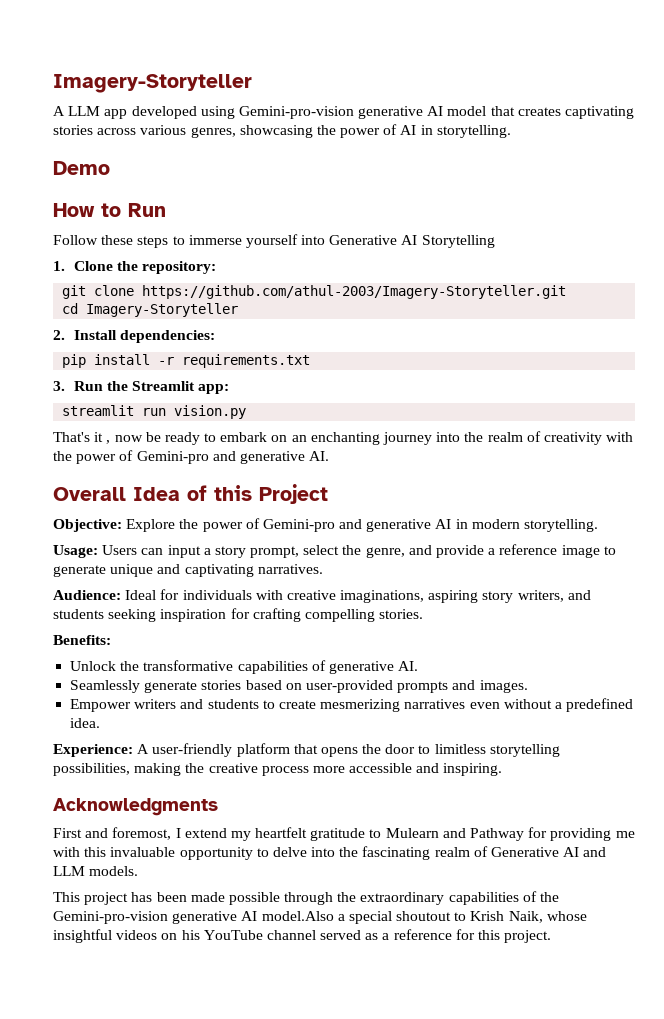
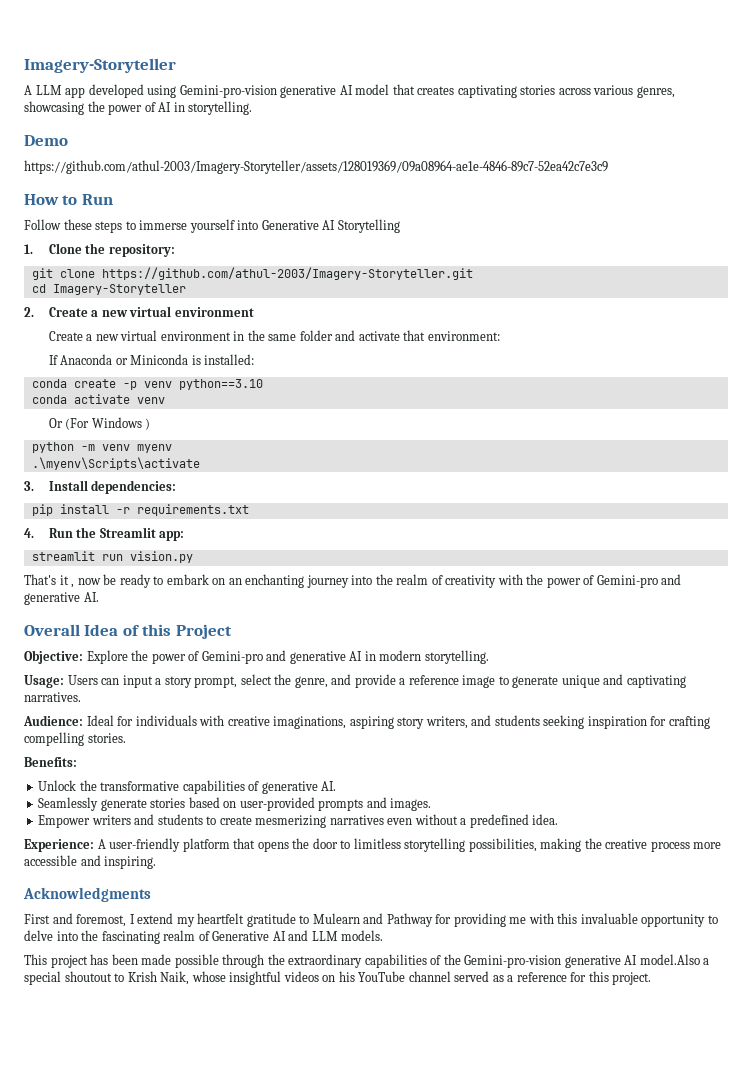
(110, 168) none -> [24,160,608,174] // https://github.com/athul-2003/Imagery-Storyteller/assets/128019369/09a08964-ae1e-4846-89c7-52ea42c7e3c9
(65, 335) none -> [48,306,254,317] [48,330,500,341] [48,354,255,365] [31,379,263,390] [31,394,165,404] [48,417,151,430] [31,442,172,453] [31,457,200,470] [24,481,34,491] Create a new virtual environment // Create a new virtual environment in the same folder and activate that environment: // If Anaconda or Miniconda is installed: // conda create -p venv python==3.10 // conda activate venv // Or (For Windows ) // python -m venv myenv // .\myenv\Scripts\activate // 3.
[53,381,65,391] 3. -> [24,528,34,538] 4.

